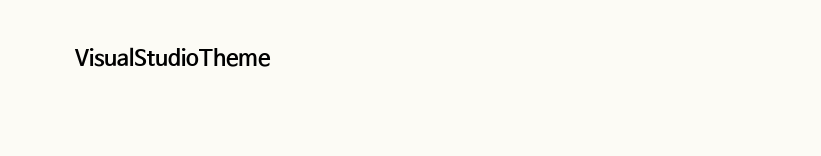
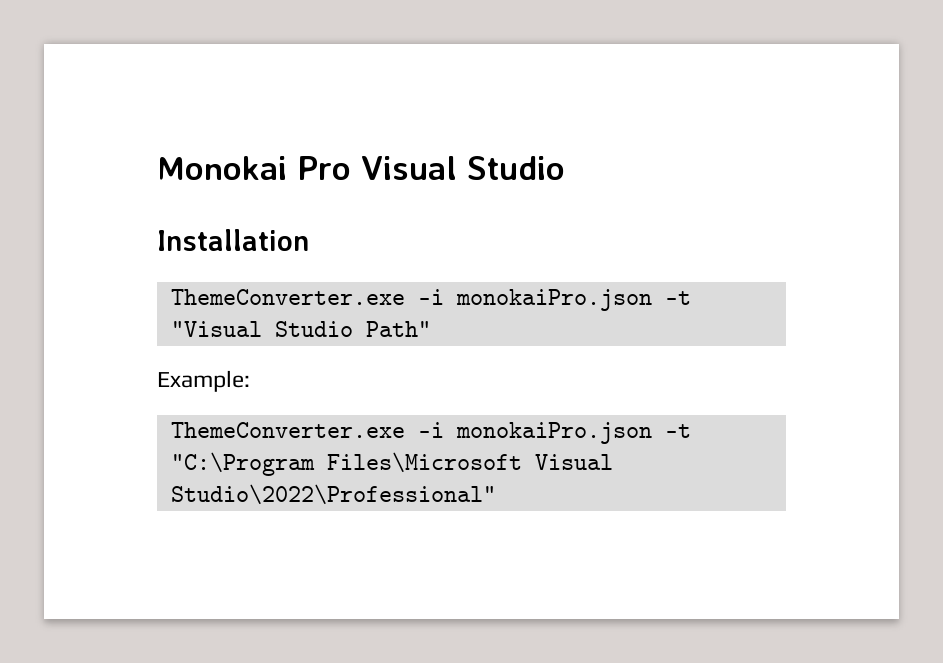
[74,47,271,67] VisualStudioTheme -> [157,156,565,180] [157,229,309,251] [170,289,691,311] [170,321,431,337] [157,370,250,392] [170,422,691,444] [170,452,613,476] [170,484,496,505] Monokai Pro Visual Studio // Installation // ThemeConverter.exe -i monokaiPro.json -t "Visual Studio Path" // Example: // ThemeConverter.exe -i monokaiPro.json -t "C:\Program Files\Microsoft Visual Studio\2022\Professional"

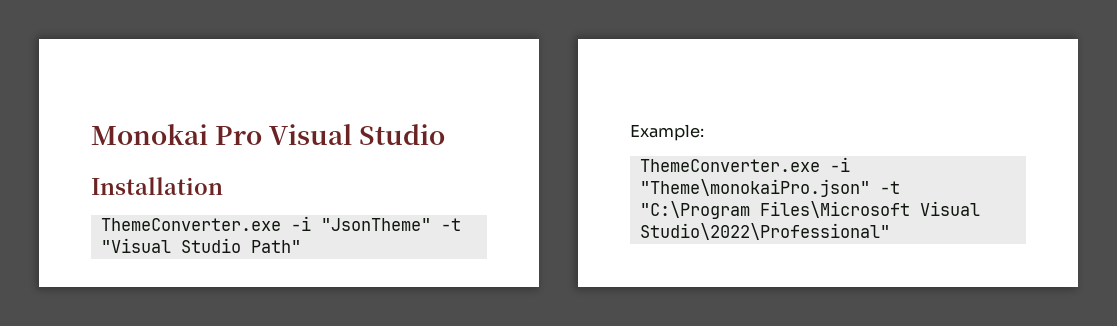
[455,289,652,311] monokaiPro.json -> [320,218,431,231] "JsonTheme"
[455,422,652,444] monokaiPro.json -> [639,179,870,197] "Theme\monokaiPro.json"

